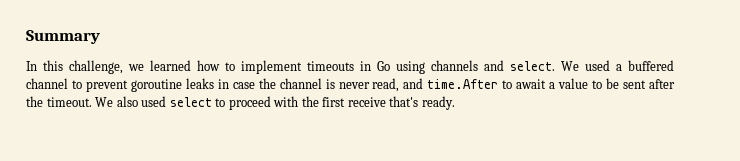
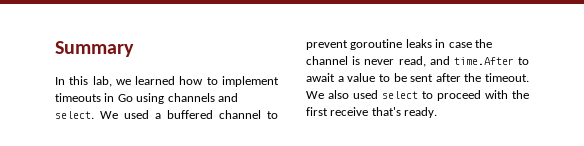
[69,60,123,74] challenge, -> [92,76,112,87] lab,

